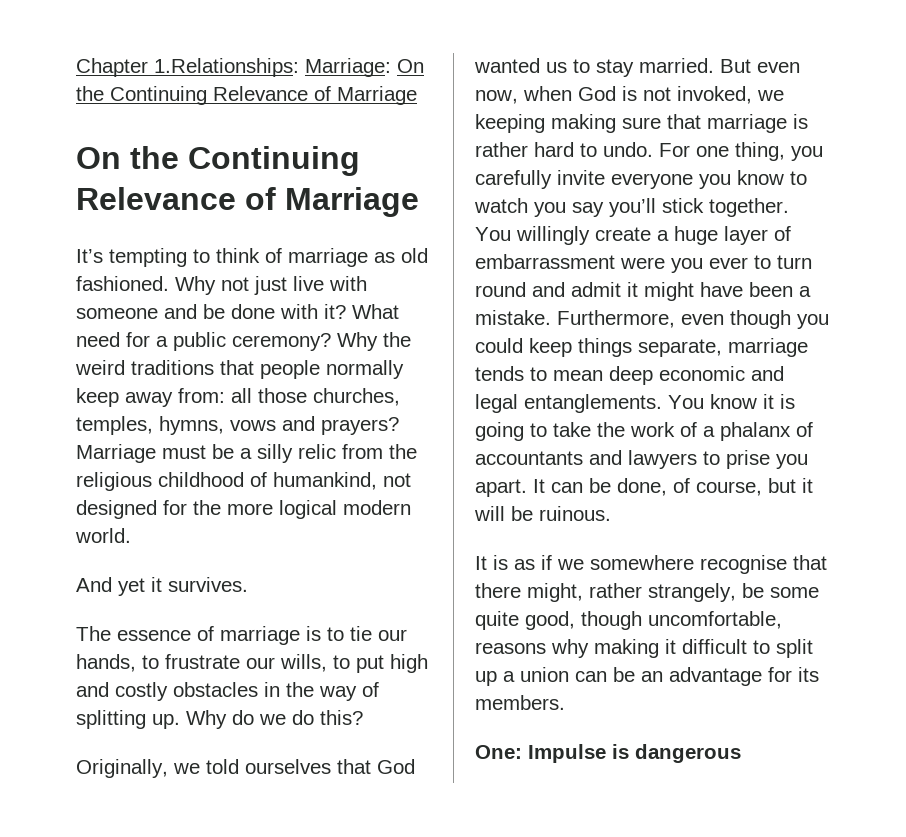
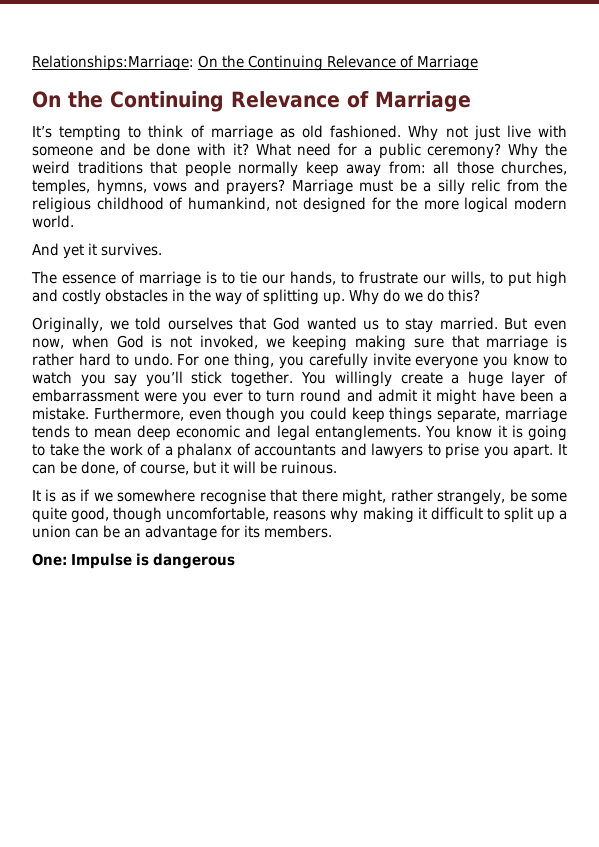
[76,58,391,77] Chapter 1.Relationships: Marriage: -> [32,55,194,71] Relationships:Marriage:

